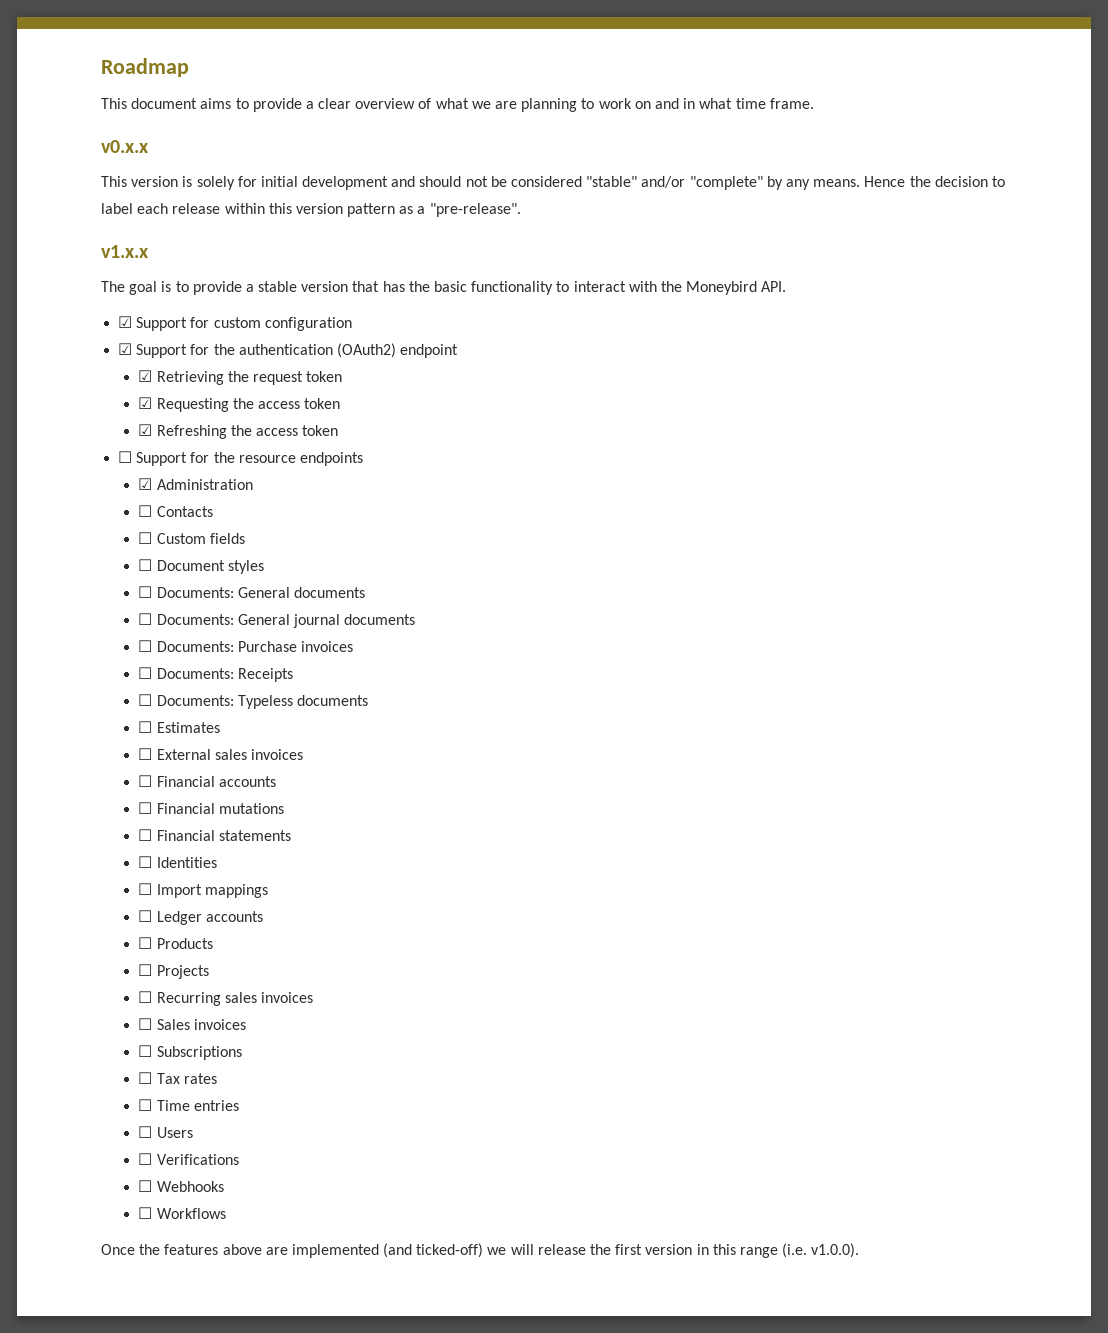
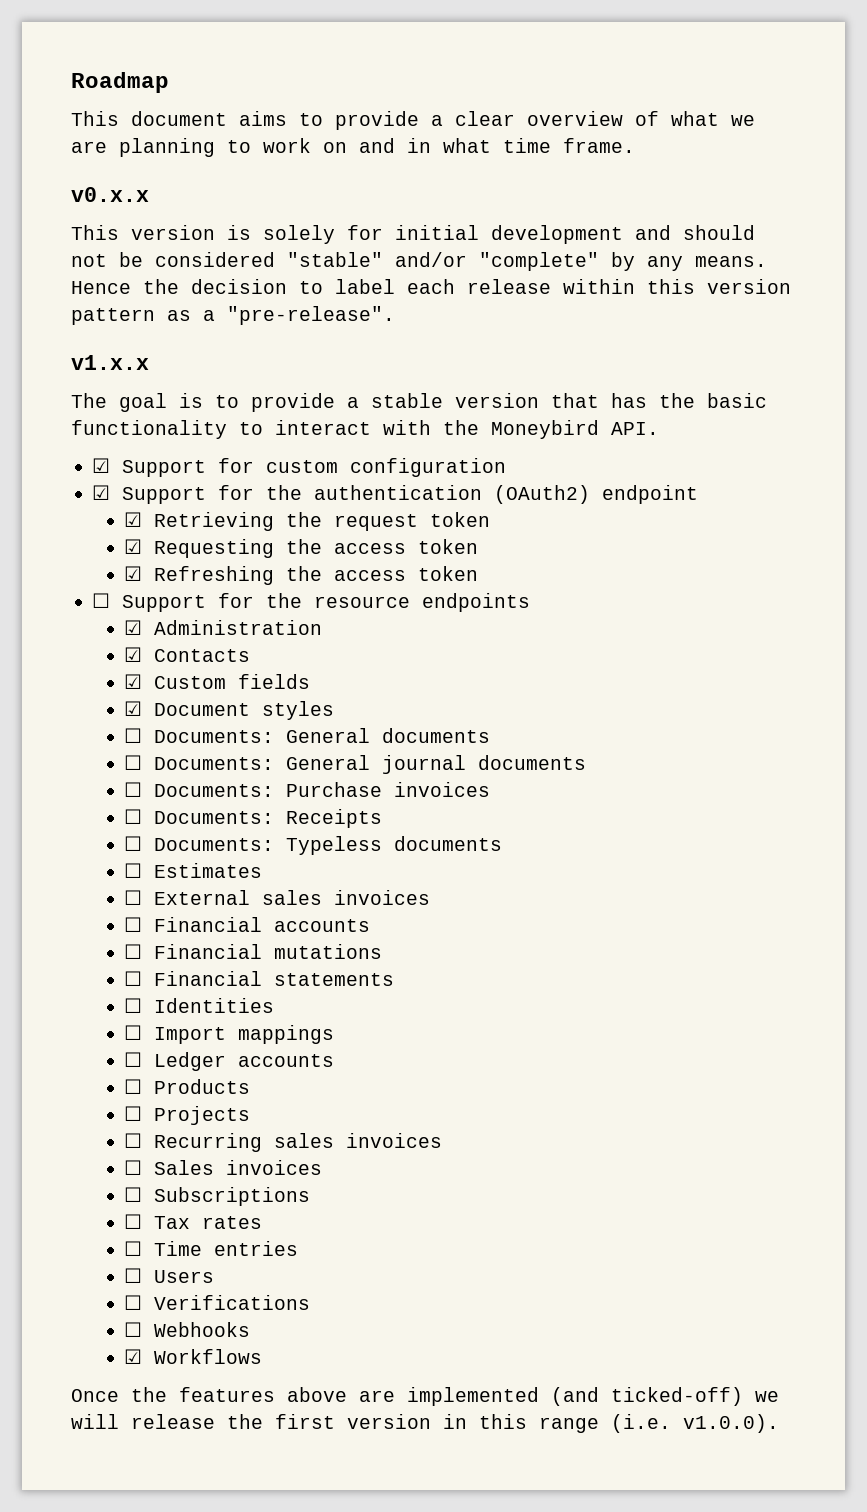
[138,505,153,517] ☐ -> [124,647,143,662] ☑
[138,532,153,544] ☐ -> [124,674,143,689] ☑
[138,559,153,571] ☐ -> [124,701,143,716] ☑
[138,1207,153,1219] ☐ -> [124,1349,143,1364] ☑

